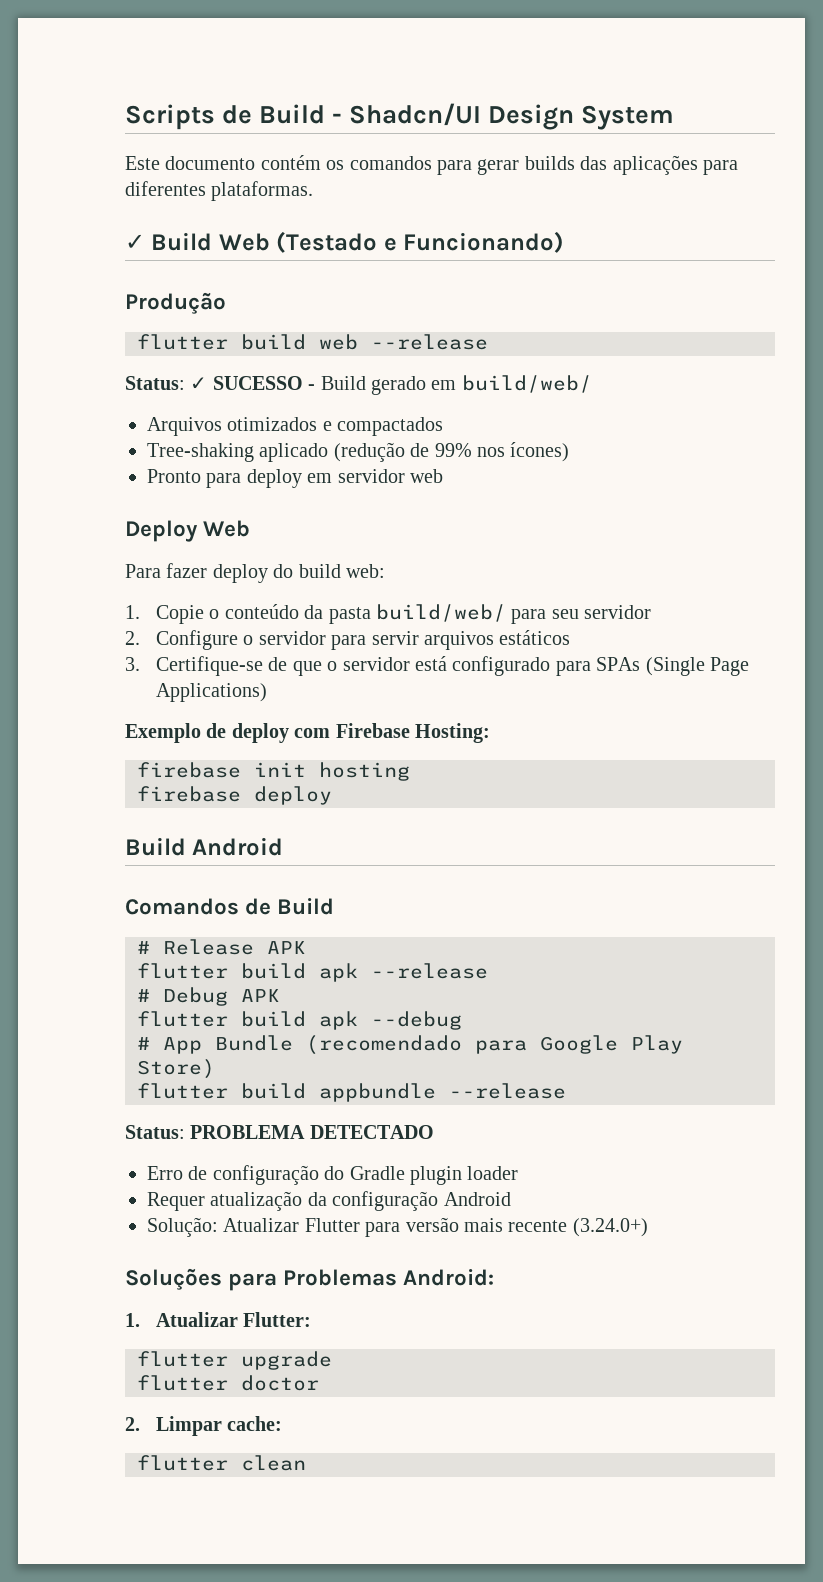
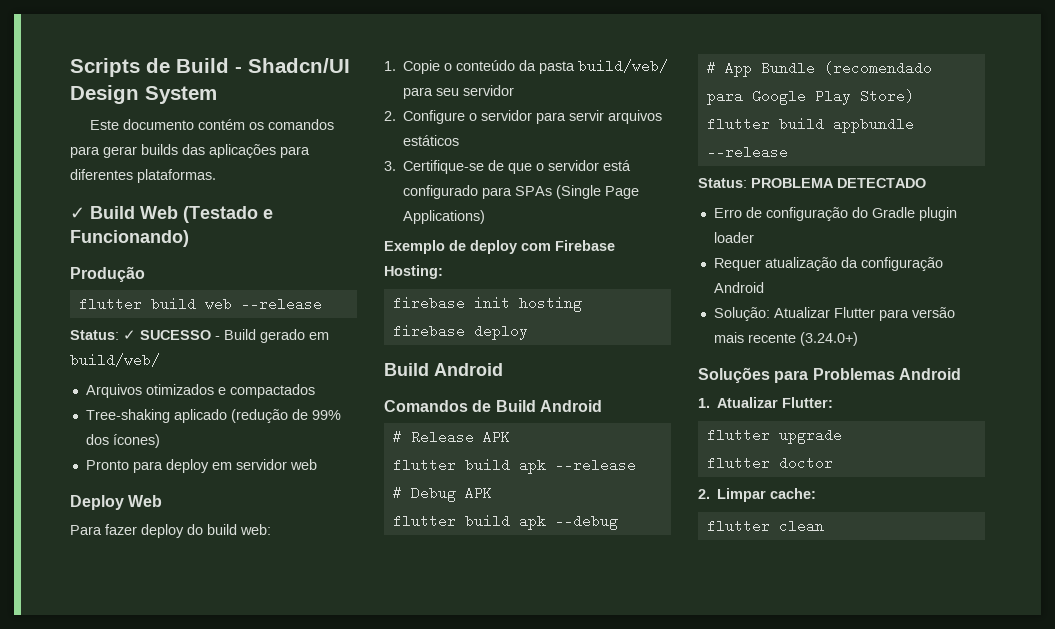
[476,447,505,457] nos -> [85,434,109,445] dos
(335, 906) none -> [539,400,602,412] Android
[403,1269,495,1286] Android: -> [898,368,961,380] Android

